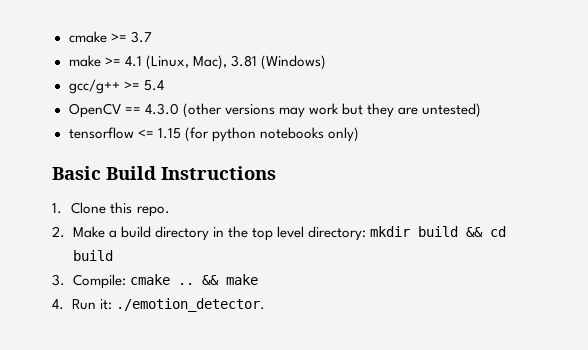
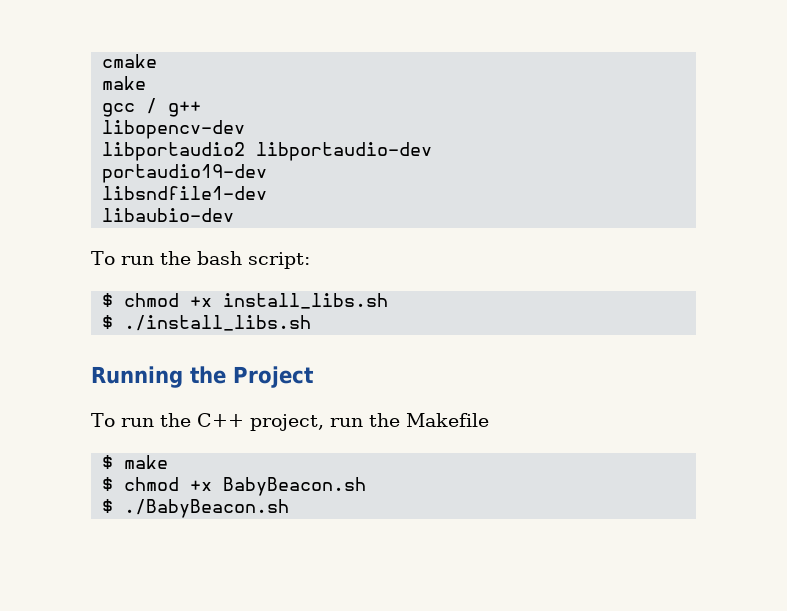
[68,31,152,43] [68,55,326,70] [68,79,164,94] [68,103,482,118] [68,127,359,142] [52,166,276,180] [52,202,170,217] [52,226,506,241] [72,250,113,261] [52,274,258,289] [52,298,265,312] cmake >= 3.7 // make >= 4.1 (Linux, Mac), 3.81 (Windows) // gcc/g++ >= 5.4 // OpenCV == 4.3.0 (other versions may work but they are untested) // tensorflow <= 1.15 (for python notebooks only) // Basic Build Instructions // 1. Clone this repo. // 2. Make a build directory in the top level directory: mkdir build && cd build // 3. Compile: cmake .. && make // 4. Run it: ./emotion_detector. -> [102,54,158,68] [102,76,147,90] [102,98,202,117] [102,120,246,139] [102,142,433,161] [102,164,268,183] [102,186,268,200] [102,208,235,222] [91,251,310,269] [102,293,389,309] [102,315,312,331] [91,366,314,388] [91,413,489,431] [102,455,169,469] [102,477,367,496] [102,499,290,518] cmake // make // gcc / g++ // libopencv-dev // libportaudio2 libportaudio-dev // portaudio19-dev // libsndfile1-dev // libaubio-dev // To run the bash script: // $ chmod +x install_libs.sh // $ ./install_libs.sh // Running the Project // To run the C++ project, run the Makefile // $ make // $ chmod +x BabyBeacon.sh // $ ./BabyBeacon.sh

